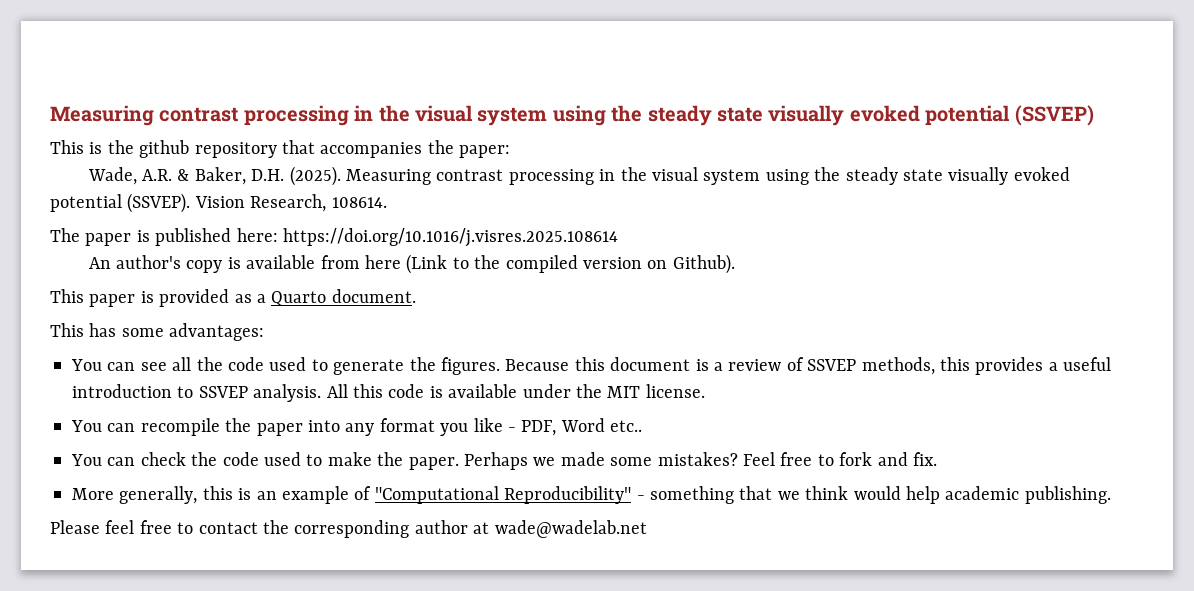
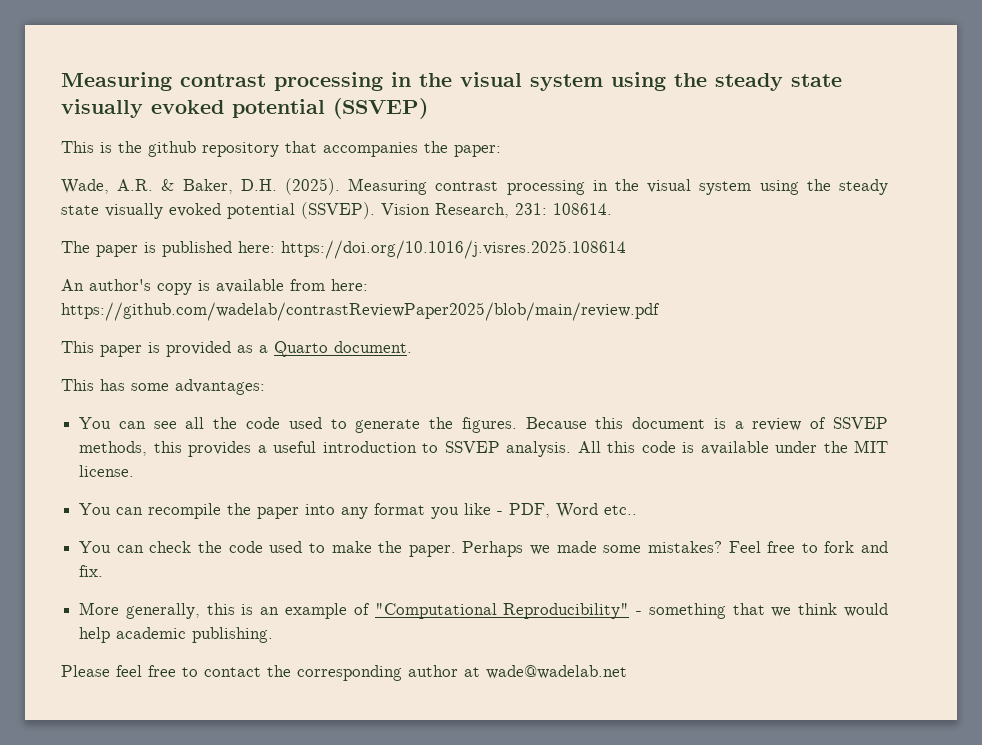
(327, 203) none -> [515,203,547,215] 231:
[364,254,735,274] here (Link to the compiled version on Github). -> [331,279,368,291] [61,302,660,321] here: https://github.com/wadelab/contrastReviewPaper2025/blob/main/review.pdf

